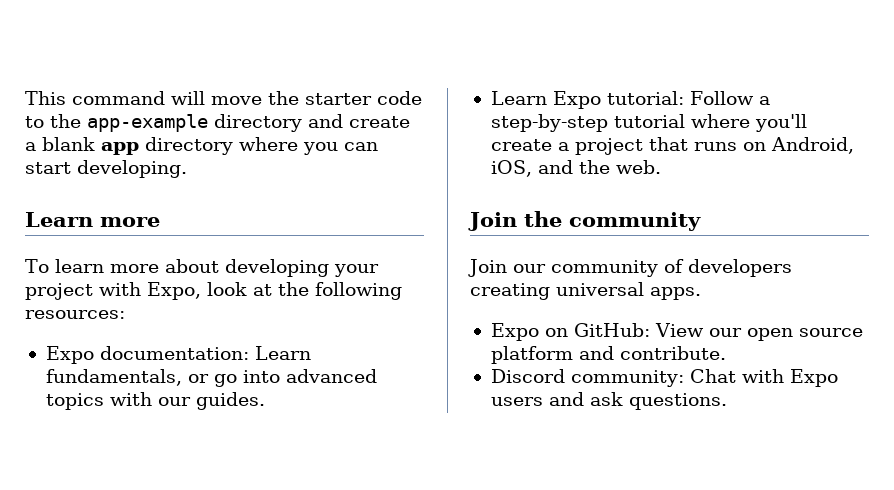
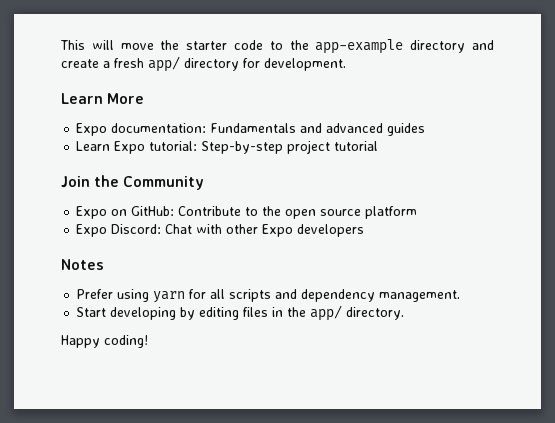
[72,91,165,105] command -> (85, 45) none
[42,137,378,155] [25,160,187,178] [25,212,160,227] [25,259,379,277] [25,282,402,300] [25,310,125,319] [45,346,311,364] [45,369,377,387] [45,392,265,410] [490,91,770,109] [490,114,807,132] [490,137,854,155] [490,160,661,177] [468,211,701,231] [468,259,792,277] [470,282,701,300] blank app directory where you can start developing. // Learn more // To learn more about developing your project with Expo, look at the following resources: // Expo documentation: Learn fundamentals, or go into advanced topics with our guides. // Learn Expo tutorial: Follow a step-by-step tutorial where you'll create a project that runs on Android, iOS, and the web. // Join the community // Join our community of developers creating universal apps. -> [114,56,346,72] [61,93,145,104] [76,123,426,136] [76,140,379,154] [61,175,205,190] fresh app/ directory for development. // Learn More // Expo documentation: Fundamentals and advanced guides // Learn Expo tutorial: Step-by-step project tutorial // Join the Community
[654,323,742,337] View our -> [178,206,282,216] Contribute to the
[578,346,726,360] [490,369,838,387] [490,392,727,410] and contribute. // Discord community: Chat with Expo users and ask questions. -> [76,224,365,237] [61,259,104,270] [76,289,461,303] [76,305,405,321] [61,335,148,348] // Expo Discord: Chat with other Expo developers // Notes // Prefer using yarn for all scripts and dependency management. // Start developing by editing files in the app/ directory. // Happy coding!

